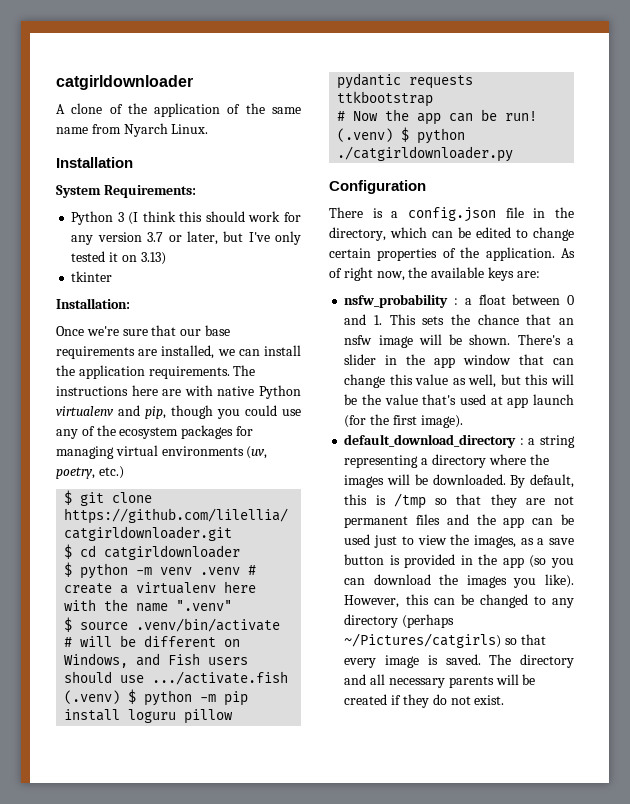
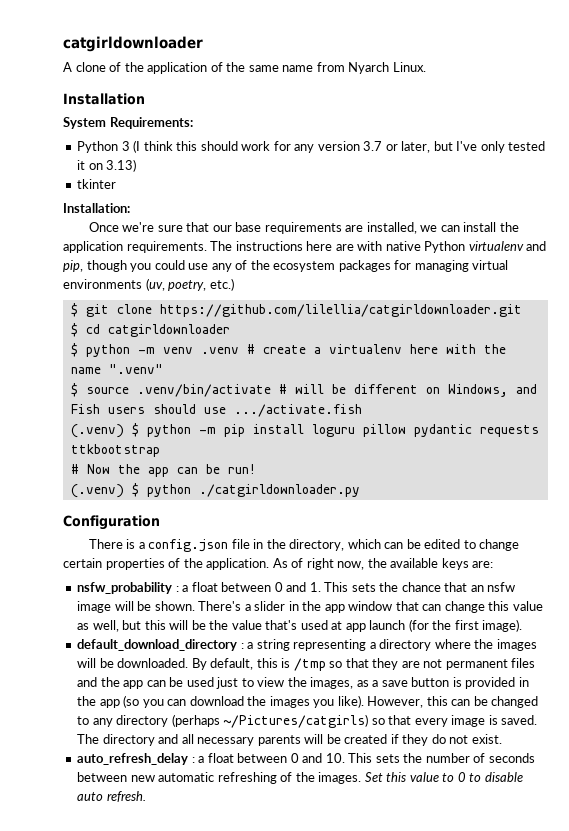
(505, 700) none -> [77,753,535,765] [77,772,523,784] [77,791,146,802] // auto_refresh_delay : a float between 0 and 10. This sets the number of seconds between new automatic refreshing of the images. Set this value to 0 to disable auto refresh.

